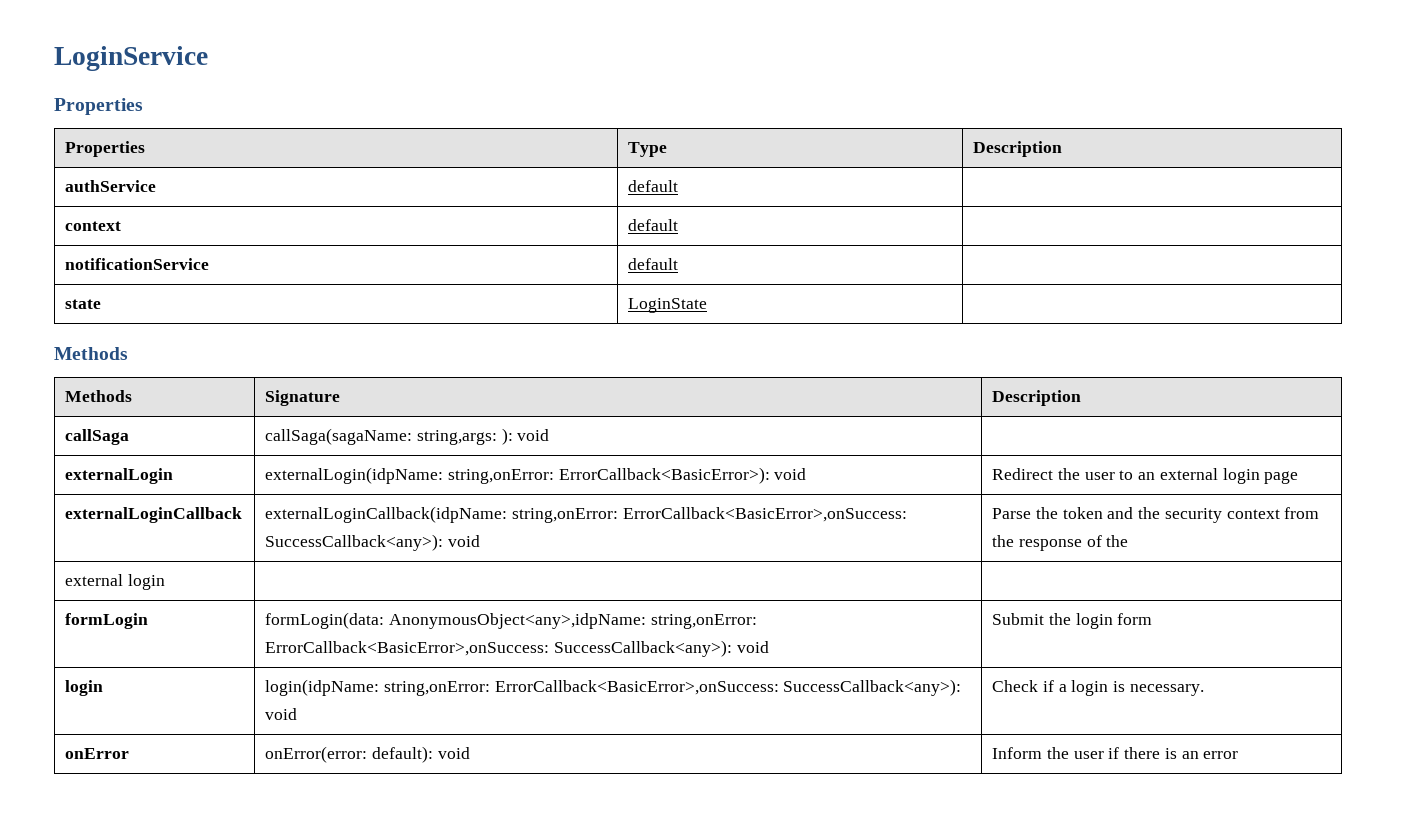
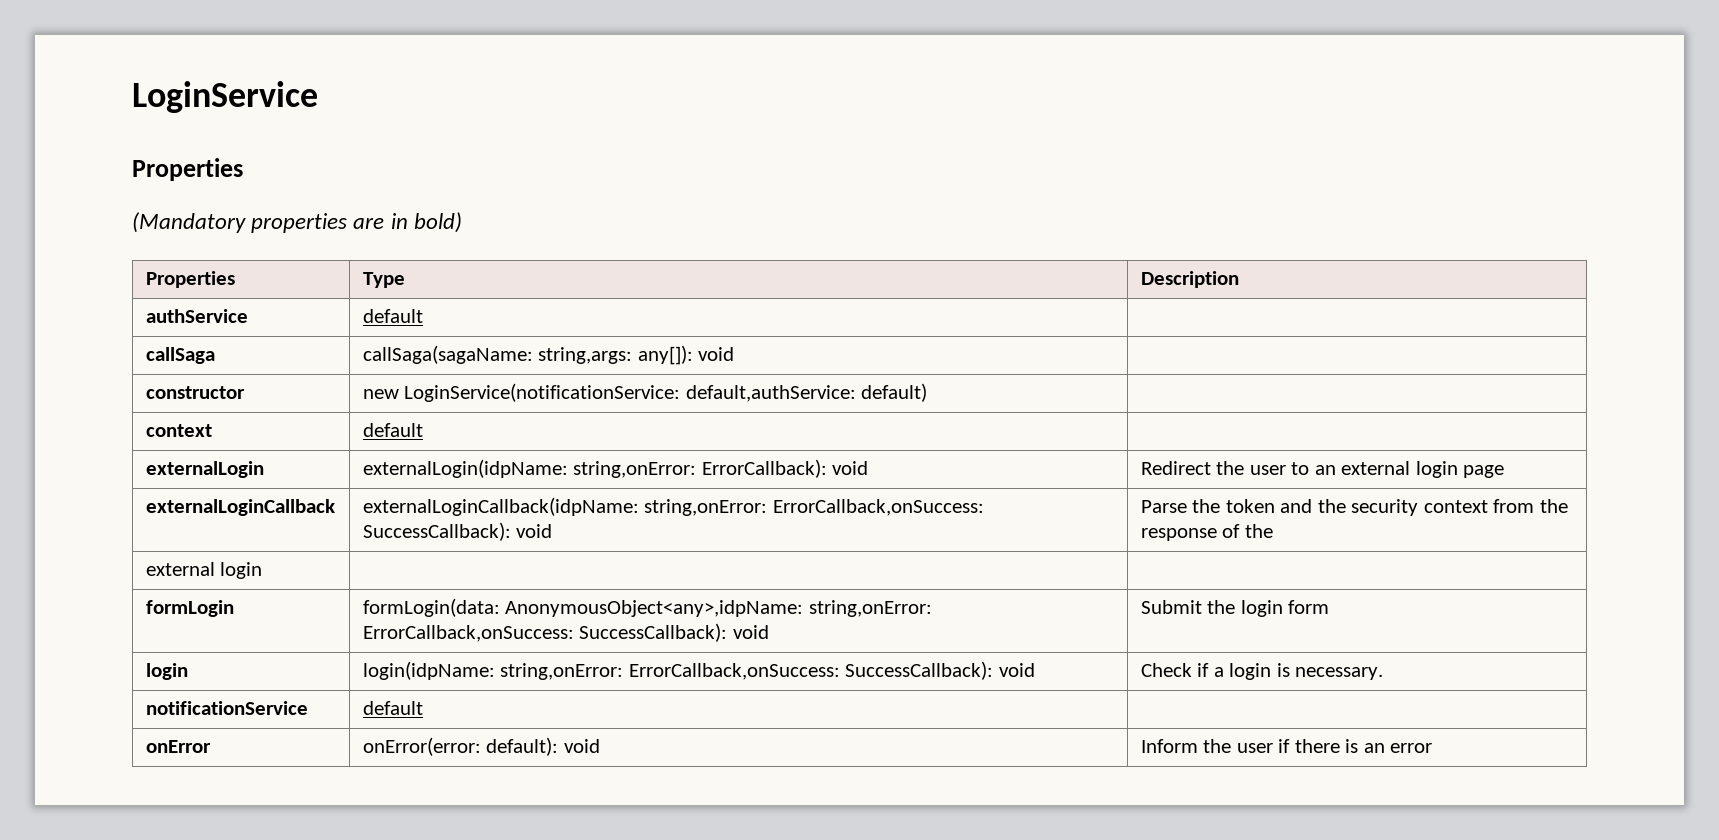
(143, 106) none -> [132,212,462,233] // (Mandatory properties are in bold)
[65,221,122,231] [628,219,679,231] [65,258,210,270] [628,258,679,270] [65,299,102,309] [628,298,708,313] [54,347,128,360] [65,390,133,402] [265,390,341,406] [992,390,1082,406] // context | default | // notificationService | default | // state | LoginState | // Methods // Methods | Signature | Description -> (423, 316) none
[501,428,550,445] ): void | -> [637,345,735,365] [145,386,245,399] [362,383,928,402] [145,424,212,437] [362,423,423,437] any[]): void | // constructor | new LoginService(notificationService: default,authService: default) | // context | default |
[558,467,770,484] ErrorCallback<BasicError>): -> [701,459,827,478] ErrorCallback):
[622,507,907,522] [265,534,444,551] ErrorCallback<BasicError>,onSuccess: SuccessCallback<any>): -> [772,499,984,516] [362,522,511,541] ErrorCallback,onSuccess: SuccessCallback):
[265,640,732,657] ErrorCallback<BasicError>,onSuccess: SuccessCallback<any>): -> [362,623,728,642] ErrorCallback,onSuccess: SuccessCallback):
[494,679,962,696] ErrorCallback<BasicError>,onSuccess: SuccessCallback<any>): -> [628,661,994,680] ErrorCallback,onSuccess: SuccessCallback):
(1204, 690) none -> [145,701,308,715] [362,701,423,715] // notificationService | default |

